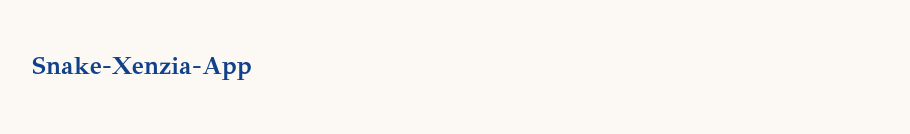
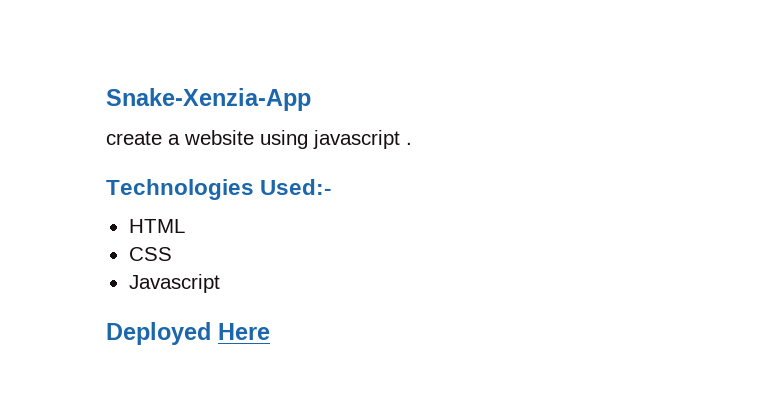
(252, 68) none -> [106,130,412,149] [106,179,333,200] [128,219,185,233] [128,247,172,261] [128,274,220,293] [106,322,270,345] // create a website using javascript . // Technologies Used:- // HTML // CSS // Javascript // Deployed Here

